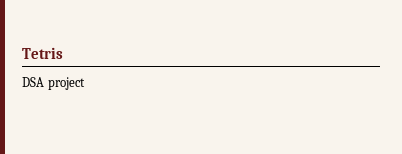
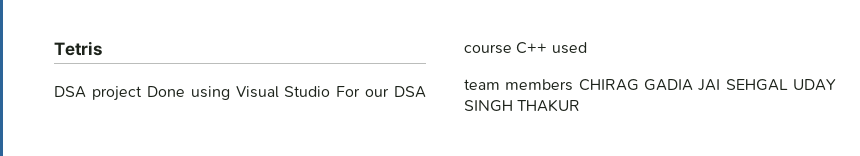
(85, 83) none -> [146,86,426,100] [464,42,587,54] [464,79,836,91] [464,99,581,112] Done using Visual Studio For our DSA course C++ used // team members CHIRAG GADIA JAI SEHGAL UDAY SINGH THAKUR

